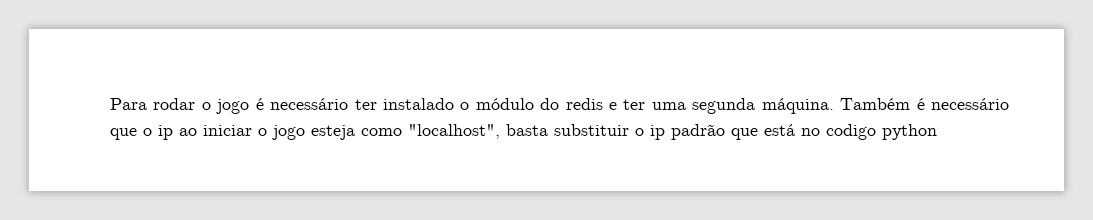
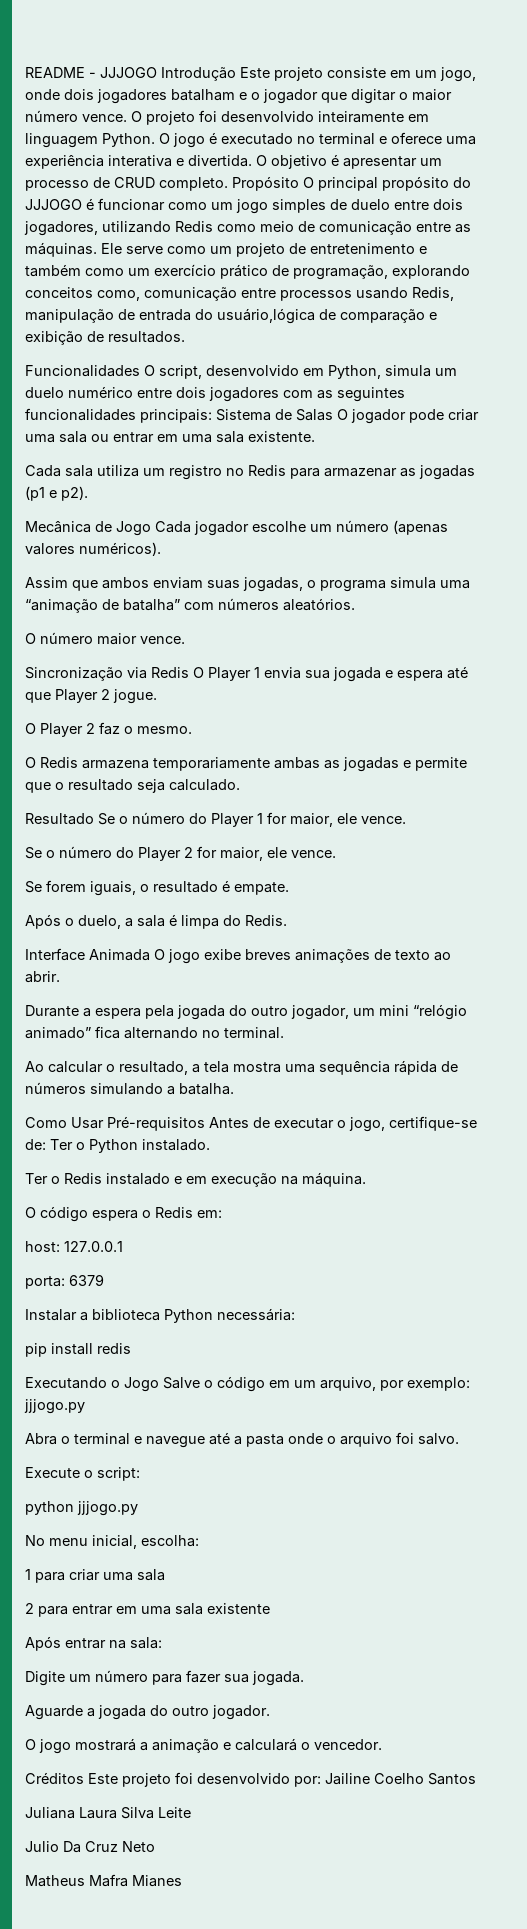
[110,98,1010,114] [110,124,937,140] Para rodar o jogo é necessário ter instalado o módulo do redis e ter uma segunda máquina. Também é necessário que o ip ao iniciar o jogo esteja como "localhost", basta substituir o ip padrão que está no codigo python -> [25,67,476,82] [25,89,452,104] [25,110,429,125] [25,132,476,148] [25,154,442,169] [25,176,471,191] [25,198,463,214] [24,221,471,236] [25,242,427,257] [25,264,470,280] [25,287,454,301] [25,308,437,324] [25,331,185,345] [25,365,457,379] [25,386,405,402] [25,408,479,424] [25,431,315,443] [25,465,475,480] [25,486,88,501] [25,520,448,536] [25,542,161,556] [25,577,470,592] [25,598,355,613] [25,632,185,645] [25,666,468,682] [25,689,157,704] [25,722,192,737] [25,757,467,772] [25,779,240,793] [25,812,406,827] [25,846,336,861] [25,880,289,896] [25,914,287,929] [25,948,451,964] [25,971,60,983] [25,1004,467,1020] [25,1026,284,1039] [25,1060,458,1075] [25,1082,234,1095] [25,1116,477,1132] [25,1139,210,1153] [25,1172,366,1187] [25,1206,222,1222] [25,1241,123,1252] [25,1274,104,1289] [25,1308,295,1323] [25,1343,131,1357] [25,1376,470,1392] [24,1399,85,1414] [25,1432,459,1448] [25,1467,140,1481] [25,1501,138,1516] [25,1535,199,1549] [25,1569,165,1583] [25,1603,270,1617] [25,1636,162,1651] [25,1670,304,1686] [25,1705,270,1720] [25,1738,382,1754] [25,1772,476,1787] [25,1807,191,1819] [25,1841,155,1853] [25,1874,182,1887] README - JJJOGO Introdução Este projeto consiste em um jogo, onde dois jogadores batalham e o jogador que digitar o maior número vence. O projeto foi desenvolvido inteiramente em linguagem Python. O jogo é executado no terminal e oferece uma experiência interativa e divertida. O objetivo é apresentar um processo de CRUD completo. Propósito O principal propósito do JJJOGO é funcionar como um jogo simples de duelo entre dois jogadores, utilizando Redis como meio de comunicação entre as máquinas. Ele serve como um projeto de entretenimento e também como um exercício prático de programação, explorando conceitos como, comunicação entre processos usando Redis, manipulação de entrada do usuário,lógica de comparação e exibição de resultados. // Funcionalidades O script, desenvolvido em Python, simula um duelo numérico entre dois jogadores com as seguintes funcionalidades principais: Sistema de Salas O jogador pode criar uma sala ou entrar em uma sala existente. // Cada sala utiliza um registro no Redis para armazenar as jogadas (p1 e p2). // Mecânica de Jogo Cada jogador escolhe um número (apenas valores numéricos). // Assim que ambos enviam suas jogadas, o programa simula uma “animação de batalha” com números aleatórios. // O número maior vence. // Sincronização via Redis O Player 1 envia sua jogada e espera até que Player 2 jogue. // O Player 2 faz o mesmo. // O Redis armazena temporariamente ambas as jogadas e permite que o resultado seja calculado. // Resultado Se o número do Player 1 for maior, ele vence. // Se o número do Player 2 for maior, ele vence. // Se forem iguais, o resultado é empate. // Após o duelo, a sala é limpa do Redis. // Interface Animada O jogo exibe breves animações de texto ao abrir. // Durante a espera pela jogada do outro jogador, um mini “relógio animado” fica alternando no terminal. // Ao calcular o resultado, a tela mostra uma sequência rápida de números simulando a batalha. // Como Usar Pré-requisitos Antes de executar o jogo, certifique-se de: Ter o Python instalado. // Ter o Redis instalado e em execução na máquina. // O código espera o Redis em: // host: 127.0.0.1 // porta: 6379 // Instalar a biblioteca Python necessária: // pip install redis // Executando o Jogo Salve o código em um arquivo, por exemplo: jjjogo.py // Abra o terminal e navegue até a pasta onde o arquivo foi salvo. // Execute o script: // python jjjogo.py // No menu inicial, escolha: // 1 para criar uma sala // 2 para entrar em uma sala existente // Após entrar na sala: // Digite um número para fazer sua jogada. // Aguarde a jogada do outro jogador. // O jogo mostrará a animação e calculará o vencedor. // Créditos Este projeto foi desenvolvido por: Jailine Coelho Santos // Juliana Laura Silva Leite // Julio Da Cruz Neto // Matheus Mafra Mianes

